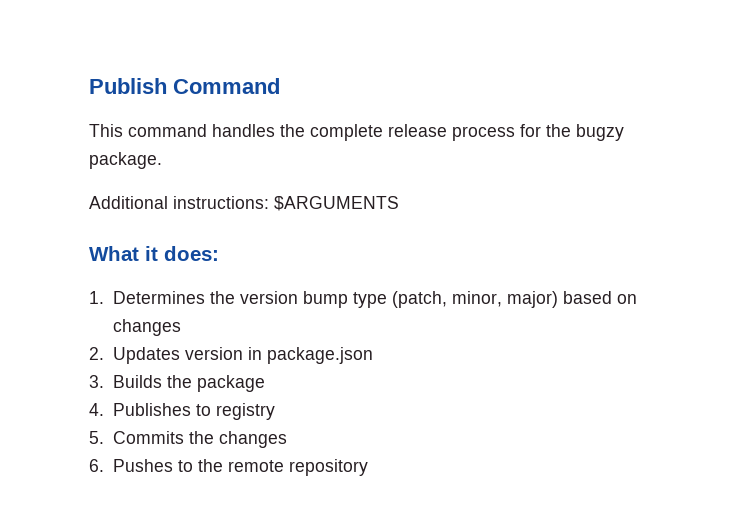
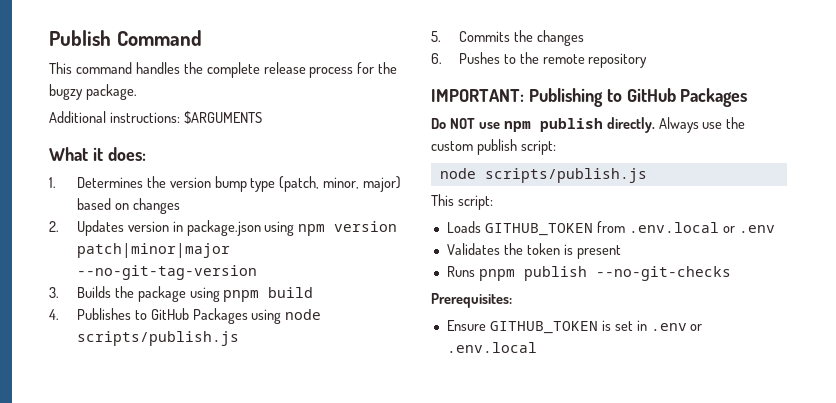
(373, 355) none -> [264,221,398,236] [76,243,230,258] [76,265,257,280] using npm version patch|minor|major --no-git-tag-version
(265, 383) none -> [189,287,314,302] using pnpm build
[215,403,275,420] registry -> [150,308,322,324] [76,331,239,346] GitHub Packages using node scripts/publish.js
(368, 467) none -> [431,88,748,107] [431,117,746,133] [431,139,556,155] [439,168,647,183] [431,194,493,210] [446,221,775,236] [446,243,621,259] [446,266,731,281] [431,293,512,308] [446,320,703,334] [446,342,537,353] // IMPORTANT: Publishing to GitHub Packages // Do NOT use npm publish directly. Always use the custom publish script: // node scripts/publish.js // This script: // Loads GITHUB_TOKEN from .env.local or .env // Validates the token is present // Runs pnpm publish --no-git-checks // Prerequisites: // Ensure GITHUB_TOKEN is set in .env or .env.local

